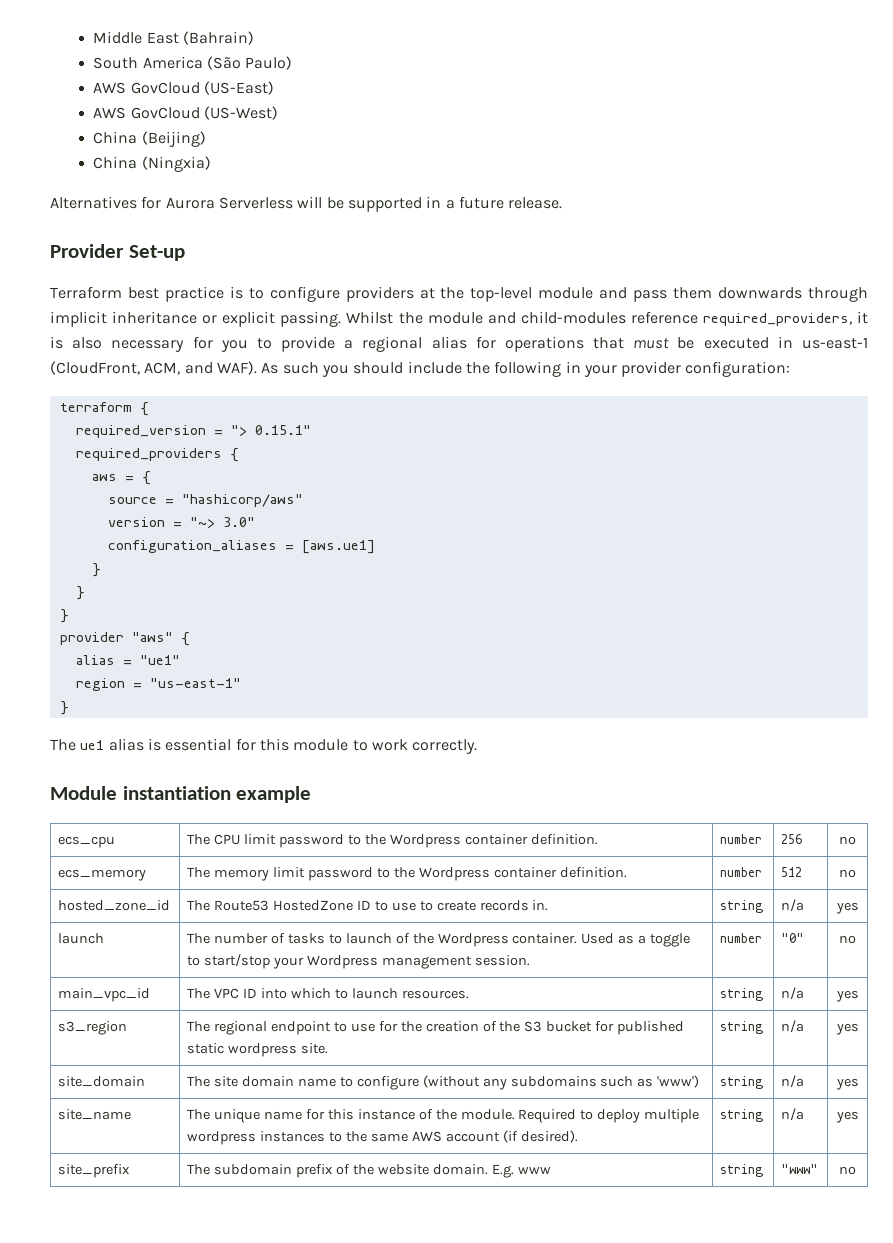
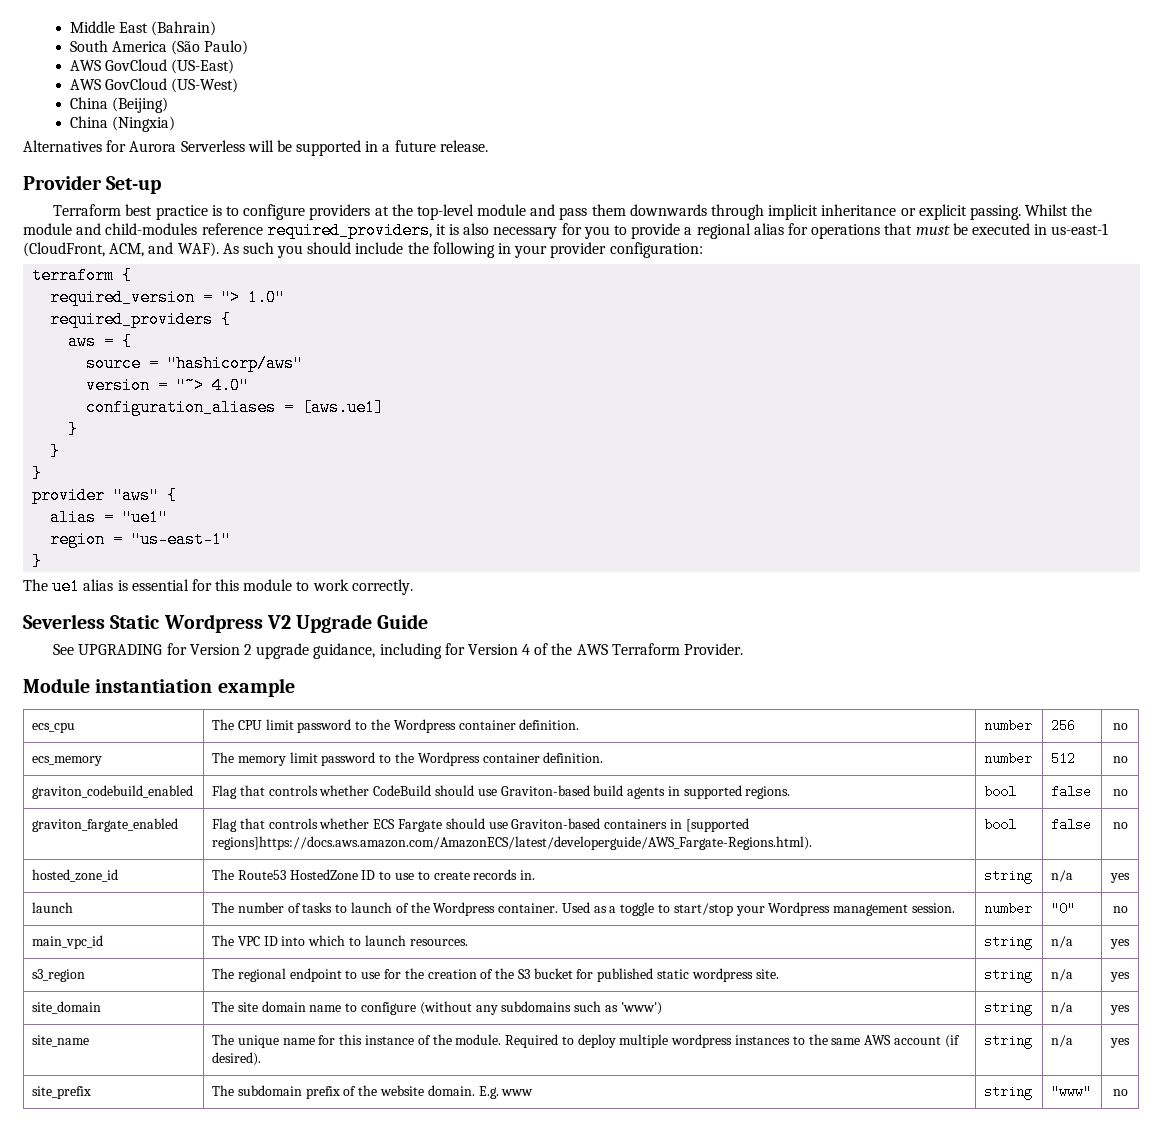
[254,425,311,435] 0.15.1" -> [248,289,286,306] 1.0"
[222,517,255,527] 3.0" -> [212,377,250,394] 4.0"
(478, 746) none -> [23,614,429,633] [53,643,744,659] // Severless Static Wordpress V2 Upgrade Guide // See UPGRADING for Version 2 upgrade guidance, including for Version 4 of the AWS Terraform Provider.
(856, 873) none -> [32,785,194,799] [212,785,791,799] [984,785,1017,798] [1051,785,1092,798] [1112,789,1128,796] [32,818,179,832] [212,818,749,832] [212,836,813,850] [984,818,1017,831] [1051,818,1092,831] [1112,822,1128,829] // graviton_codebuild_enabled | Flag that controls whether CodeBuild should use Graviton-based build agents in supported regions. | bool | false | no // graviton_fargate_enabled | Flag that controls whether ECS Fargate should use Graviton-based containers in [supported regions]https://docs.aws.amazon.com/AmazonECS/latest/developerguide/AWS_Fargate-Regions.html). | bool | false | no

